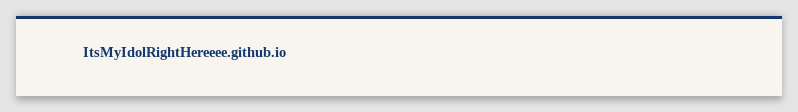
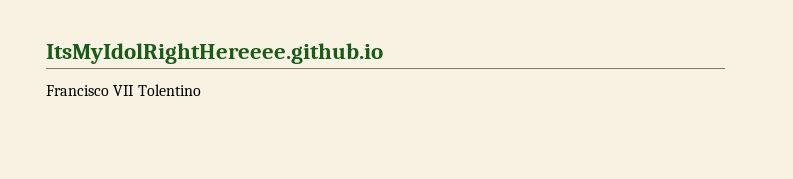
(286, 53) none -> [46,84,201,96] // Francisco VII Tolentino

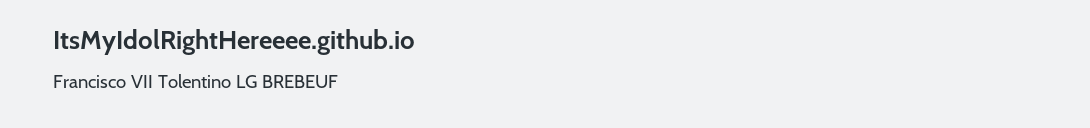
(201, 90) none -> [235,75,338,88] LG BREBEUF

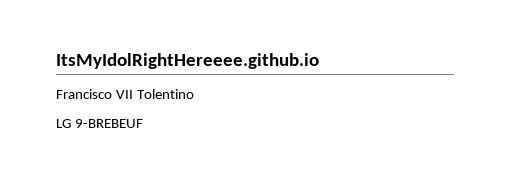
[235,75,338,88] LG BREBEUF -> [56,119,143,128] // LG 9-BREBEUF

